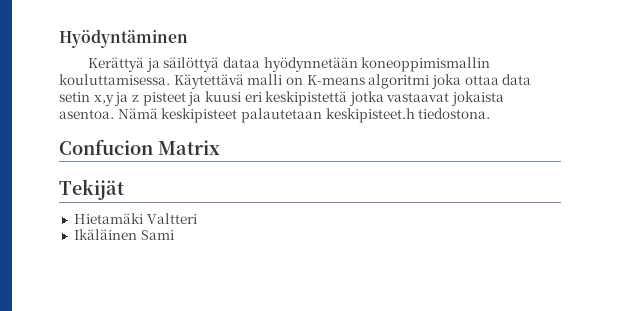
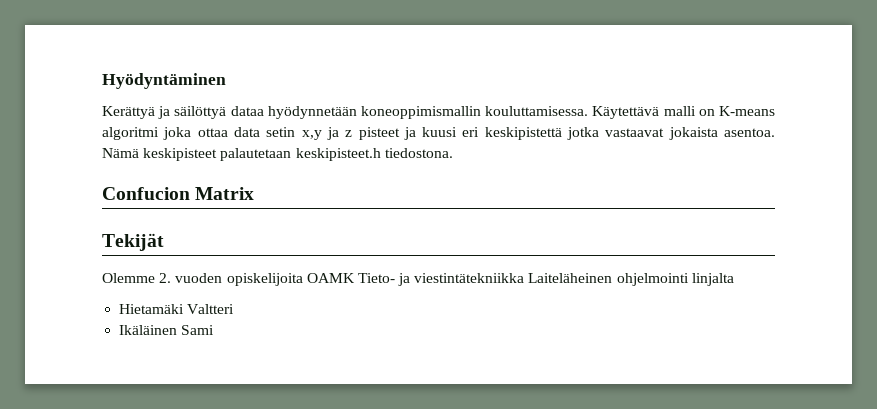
(124, 189) none -> [102,273,734,286] // Olemme 2. vuoden opiskelijoita OAMK Tieto- ja viestintätekniikka Laiteläheinen ohjelmointi linjalta

